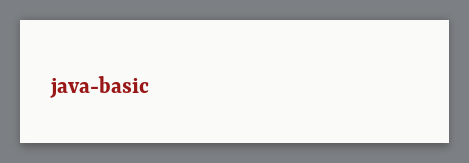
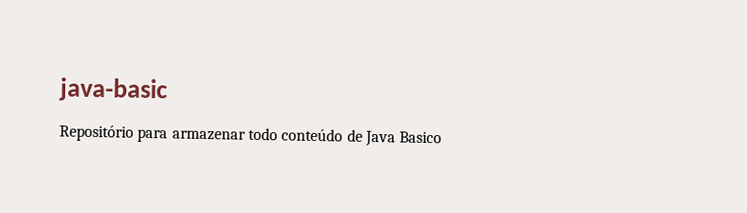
(149, 87) none -> [59,124,443,147] // Repositório para armazenar todo conteúdo de Java Basico

